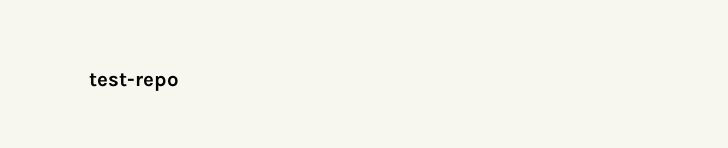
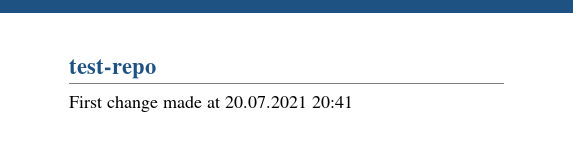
(179, 82) none -> [69,96,353,112] // First change made at 20.07.2021 20:41

